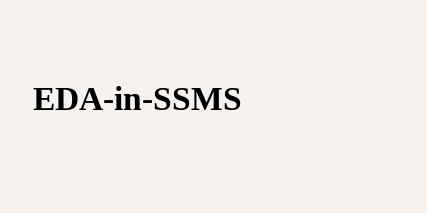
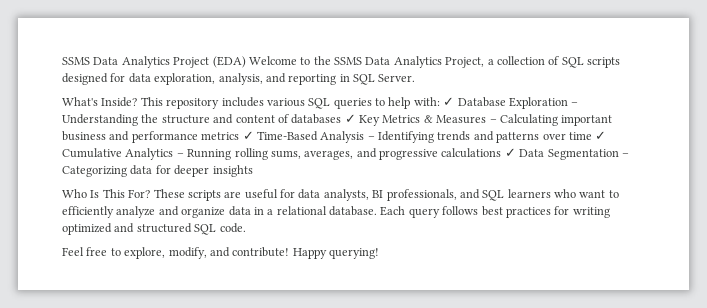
[33,86,242,110] EDA-in-SSMS -> [62,56,620,68] [62,73,416,85] [62,97,579,109] [62,114,613,126] [62,131,607,143] [62,148,629,160] [62,165,253,177] [62,189,619,201] [62,206,610,218] [62,223,246,235] [62,247,379,259] SSMS Data Analytics Project (EDA) Welcome to the SSMS Data Analytics Project, a collection of SQL scripts designed for data exploration, analysis, and reporting in SQL Server. // What's Inside? This repository includes various SQL queries to help with: ✓ Database Exploration – Understanding the structure and content of databases ✓ Key Metrics & Measures – Calculating important business and performance metrics ✓ Time-Based Analysis – Identifying trends and patterns over time ✓ Cumulative Analytics – Running rolling sums, averages, and progressive calculations ✓ Data Segmentation – Categorizing data for deeper insights // Who Is This For? These scripts are useful for data analysts, BI professionals, and SQL learners who want to efficiently analyze and organize data in a relational database. Each query follows best practices for writing optimized and structured SQL code. // Feel free to explore, modify, and contribute! Happy querying!

